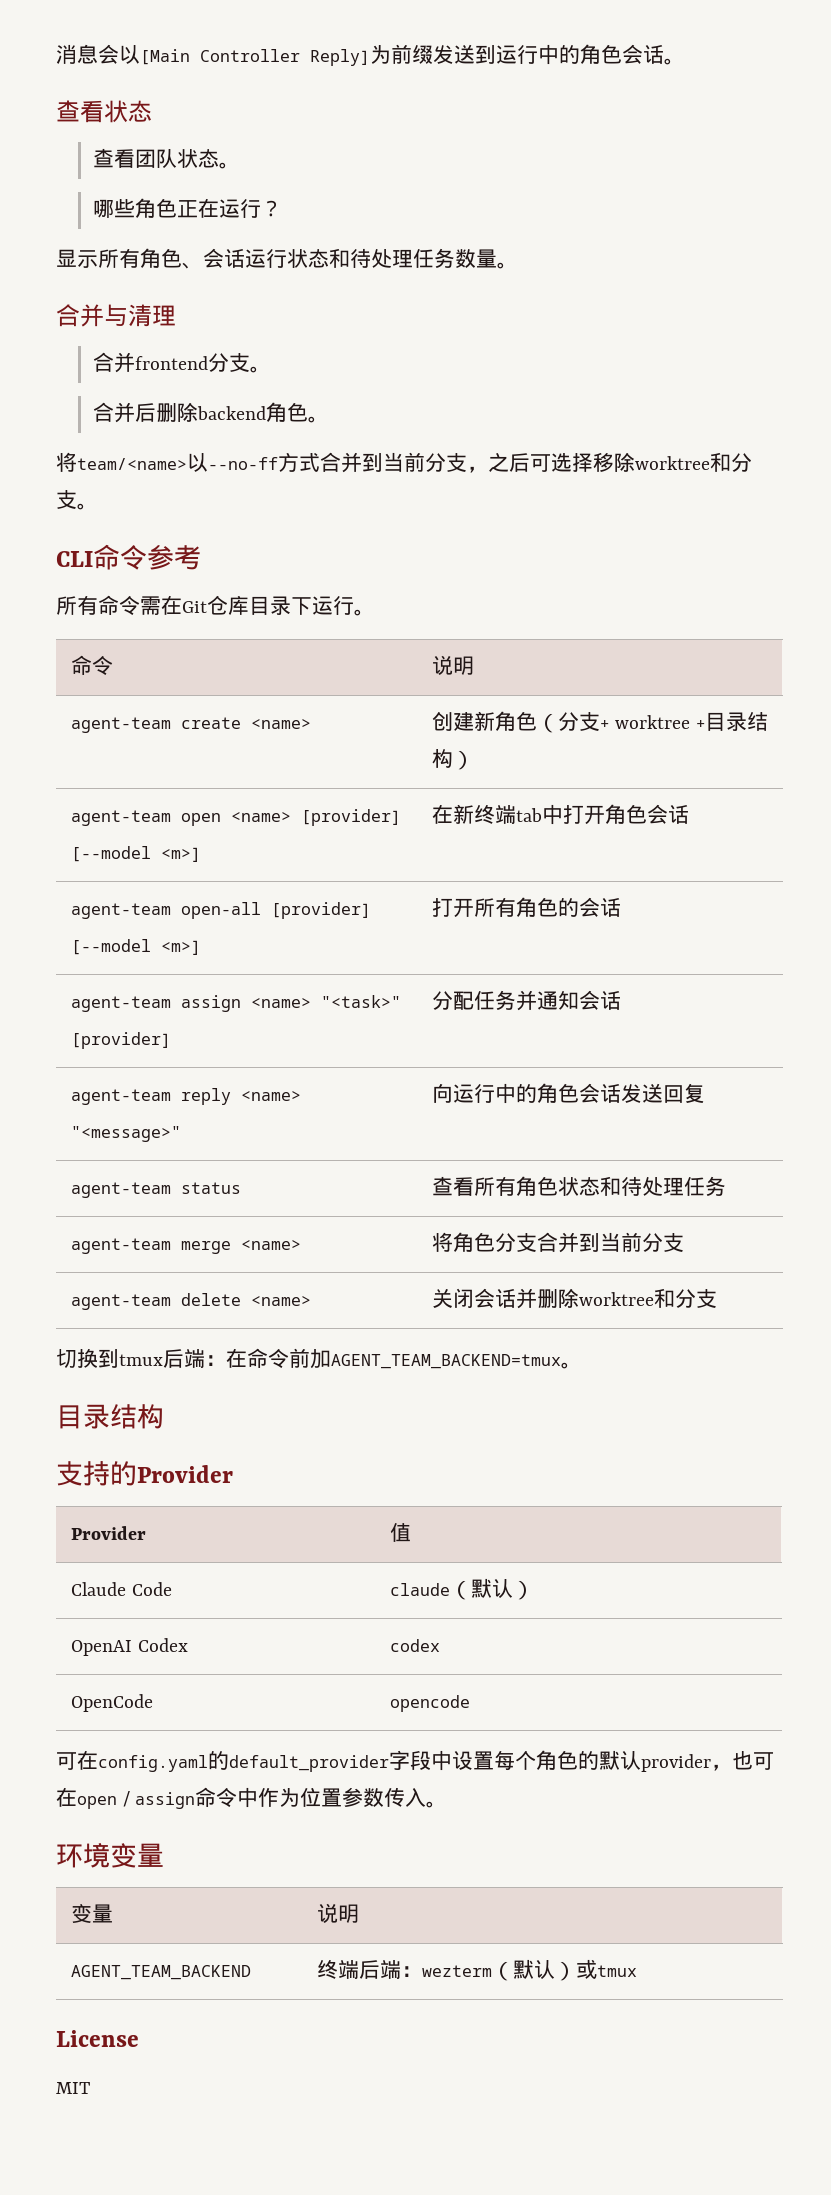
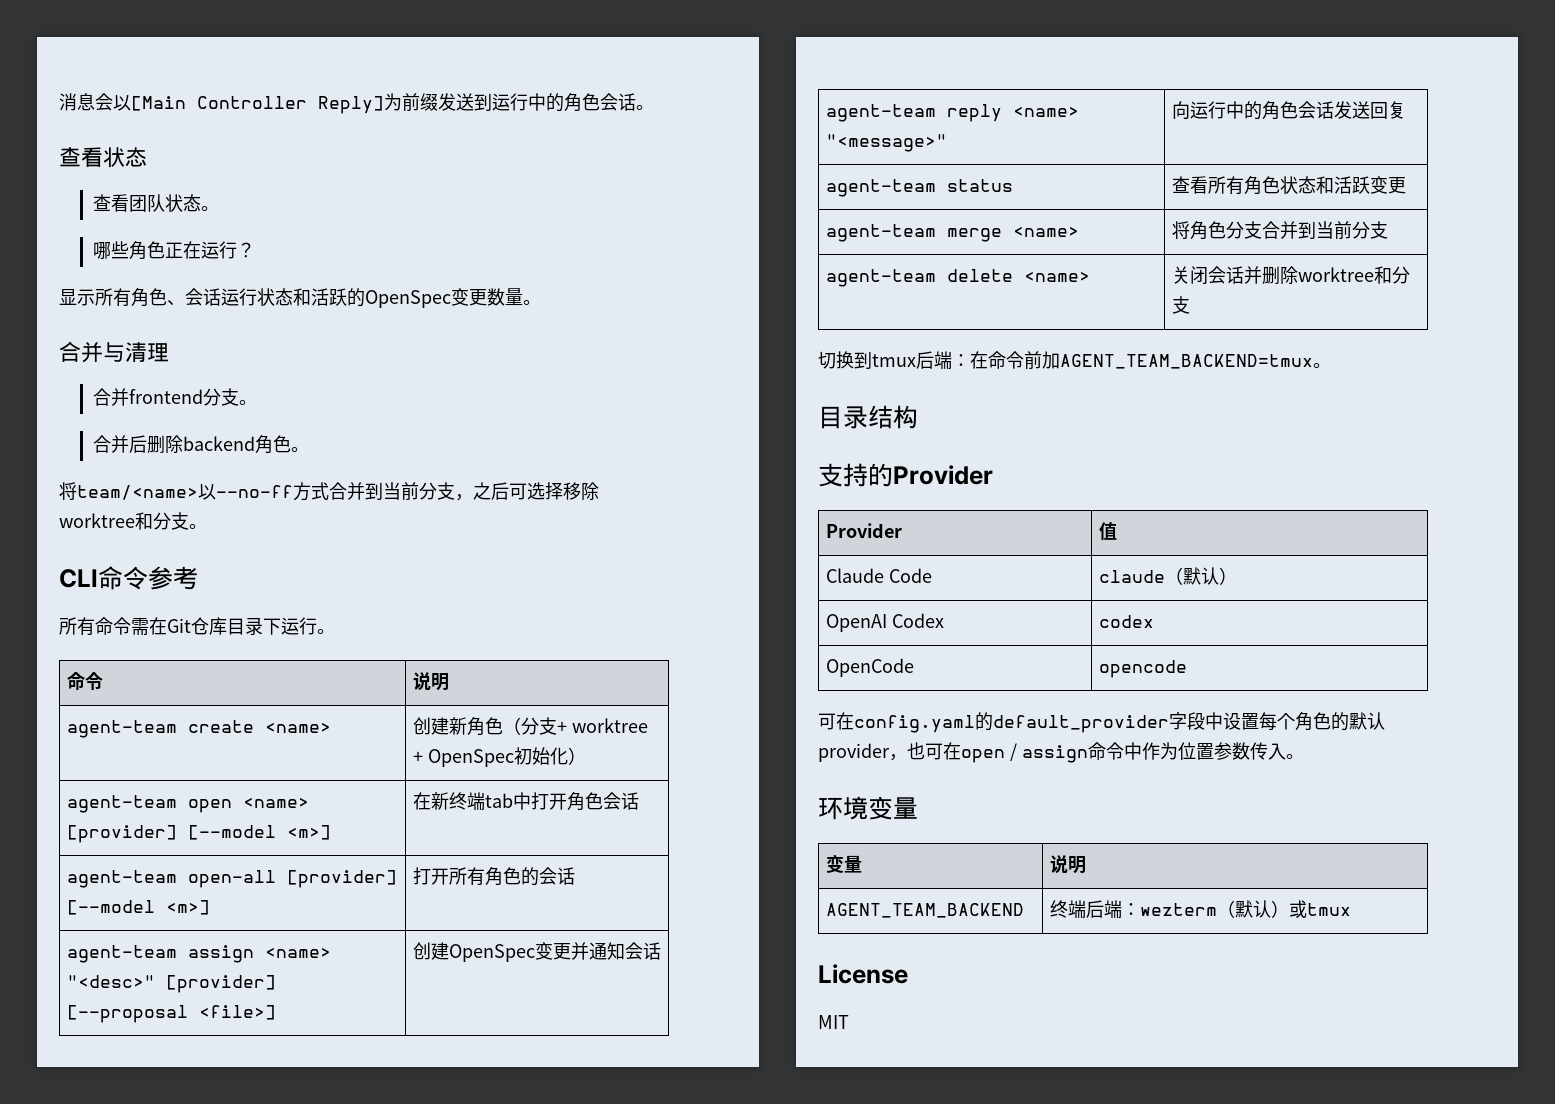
[350,248,455,268] 待处理任务 -> [311,288,487,308] 活跃的OpenSpec变更
[704,712,768,731] [432,749,454,768] 目录结构 -> [427,747,568,767] OpenSpec初始化
[321,995,402,1008] [71,1032,172,1049] [432,990,517,1010] "<task>" [provider] | 分配任务 -> [66,975,276,993] [66,1005,276,1023] [412,942,571,962] "<desc>" [provider] [--proposal <file>] | 创建OpenSpec变更
[621,1176,727,1196] 待处理任务 -> [1333,176,1406,194] 活跃变更

